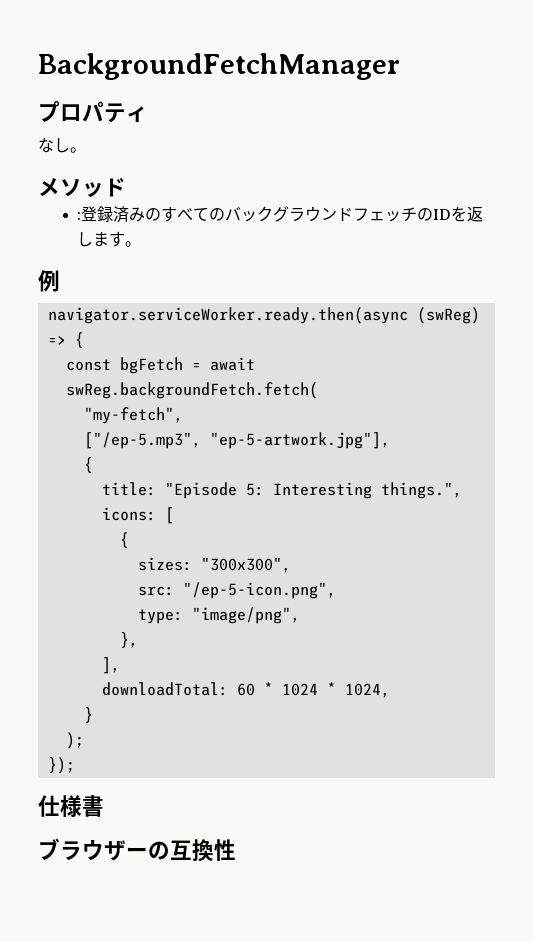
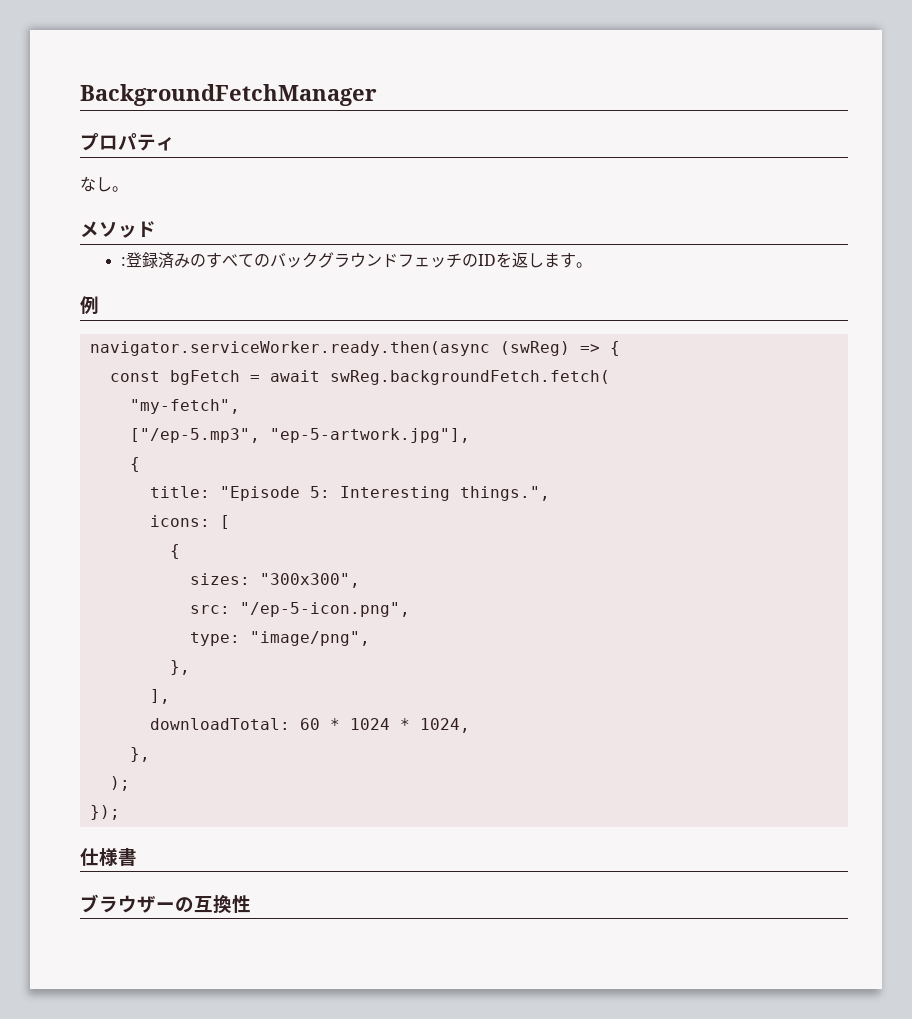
[83,707,93,723] } -> [129,747,150,762] },

